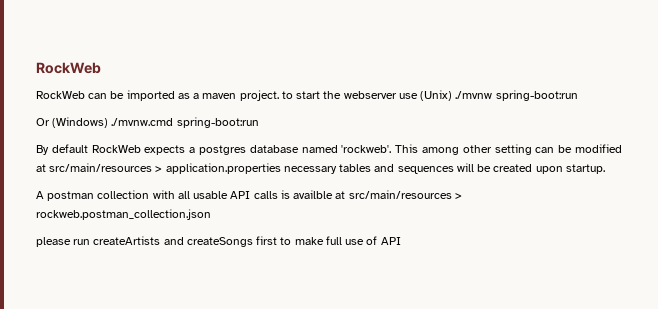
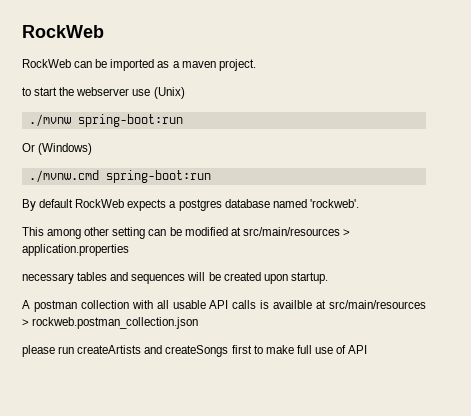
(279, 95) none -> (256, 65) //
(453, 95) none -> (185, 93) //
(109, 122) none -> (93, 149) //
(392, 149) none -> (359, 203) //
(281, 168) none -> (129, 250) //

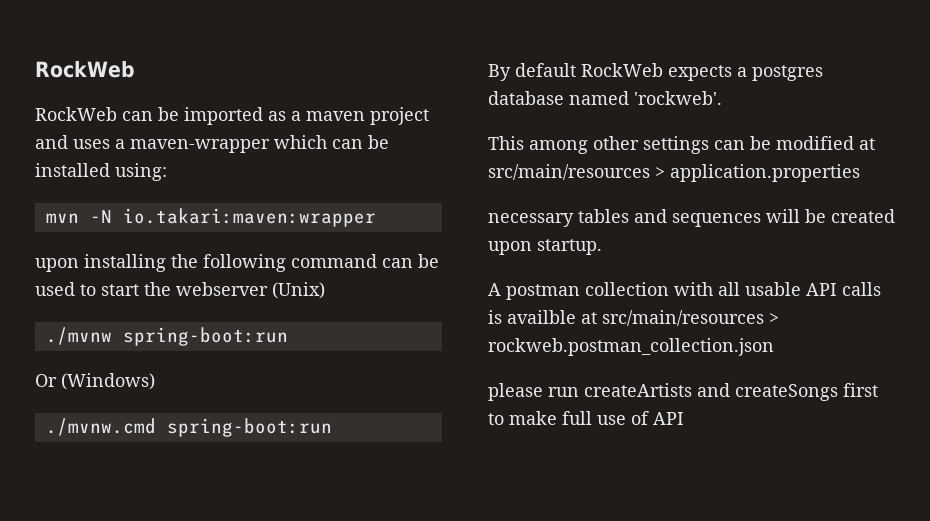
[218,59,256,71] project. // -> [370,107,429,125] [35,135,389,153] [35,163,167,181] [45,208,376,227] [35,254,439,272] [35,282,75,296] project and uses a maven-wrapper which can be installed using: // mvn -N io.takari:maven:wrapper // upon installing the following command can be used
[132,89,151,96] use -> (268, 289) none
[112,227,146,239] setting -> [643,136,709,154] settings

